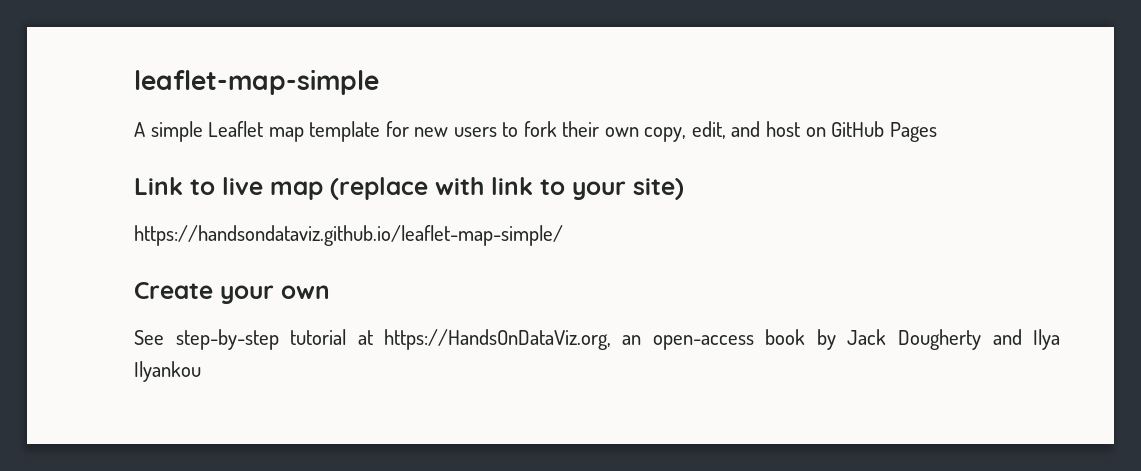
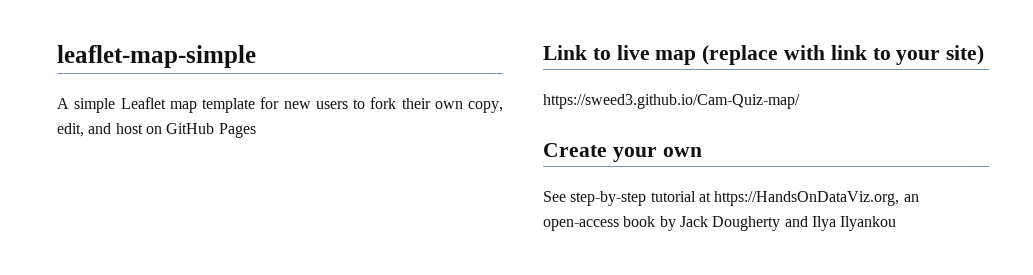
[134,225,563,246] https://handsondataviz.github.io/leaflet-map-simple/ -> [543,94,800,109] https://sweed3.github.io/Cam-Quiz-map/

